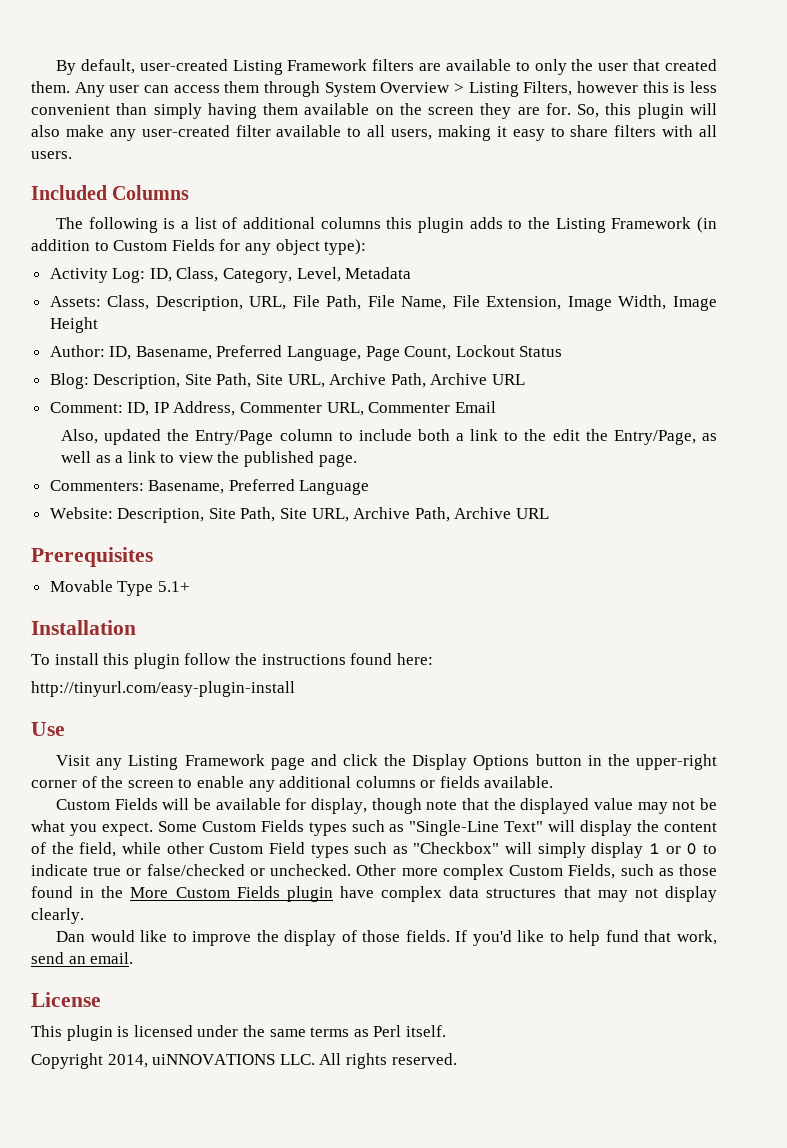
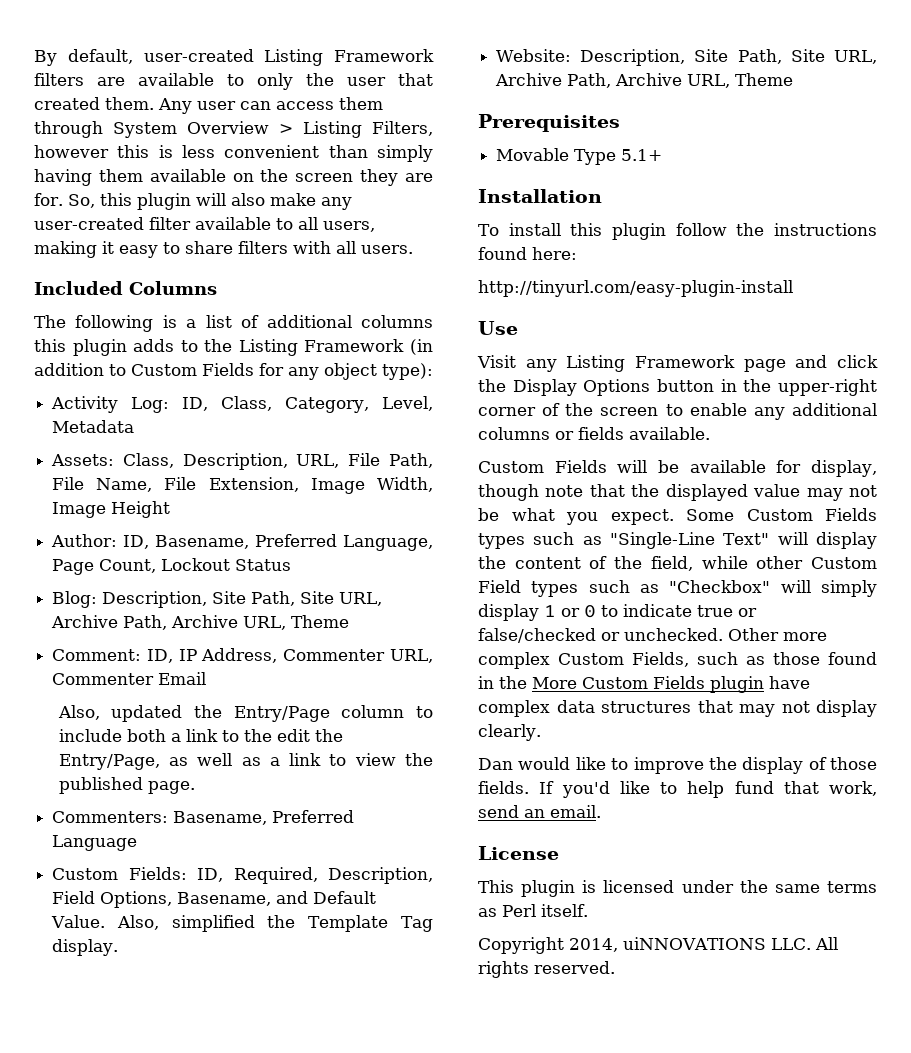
[492,374,526,385] URL -> [243,615,350,630] URL, Theme
(370, 487) none -> [52,867,433,884] [52,891,377,908] [51,915,434,932] [52,939,119,956] // Custom Fields: ID, Required, Description, Field Options, Basename, and Default Value. Also, simplified the Template Tag display.
[516,508,550,519] URL -> [687,73,794,88] URL, Theme

